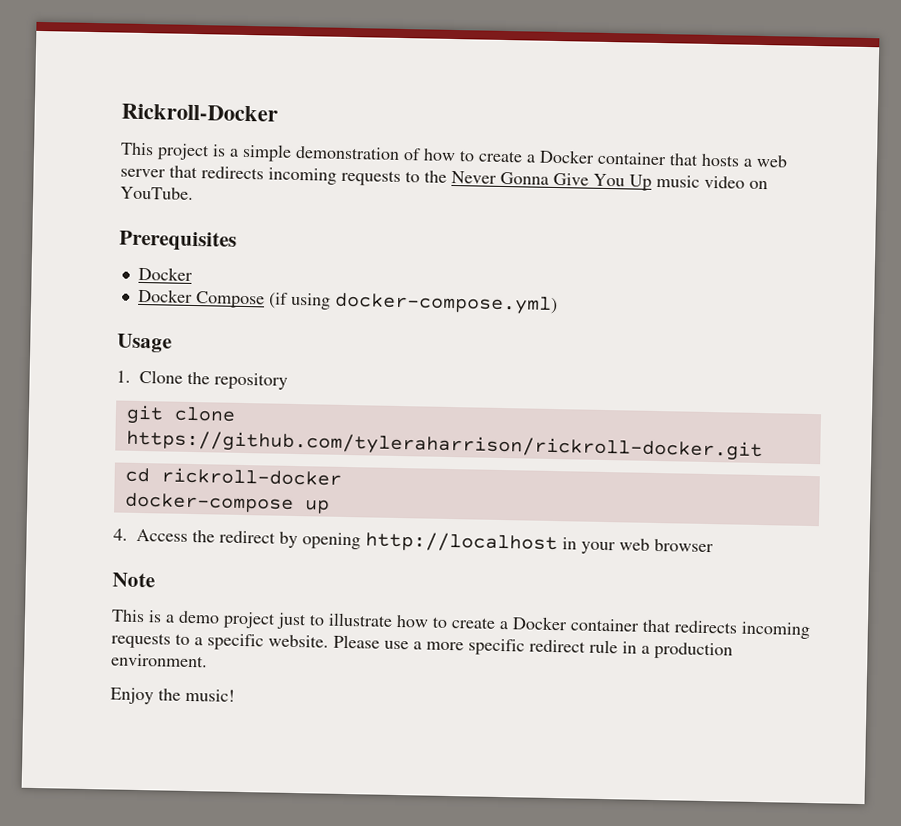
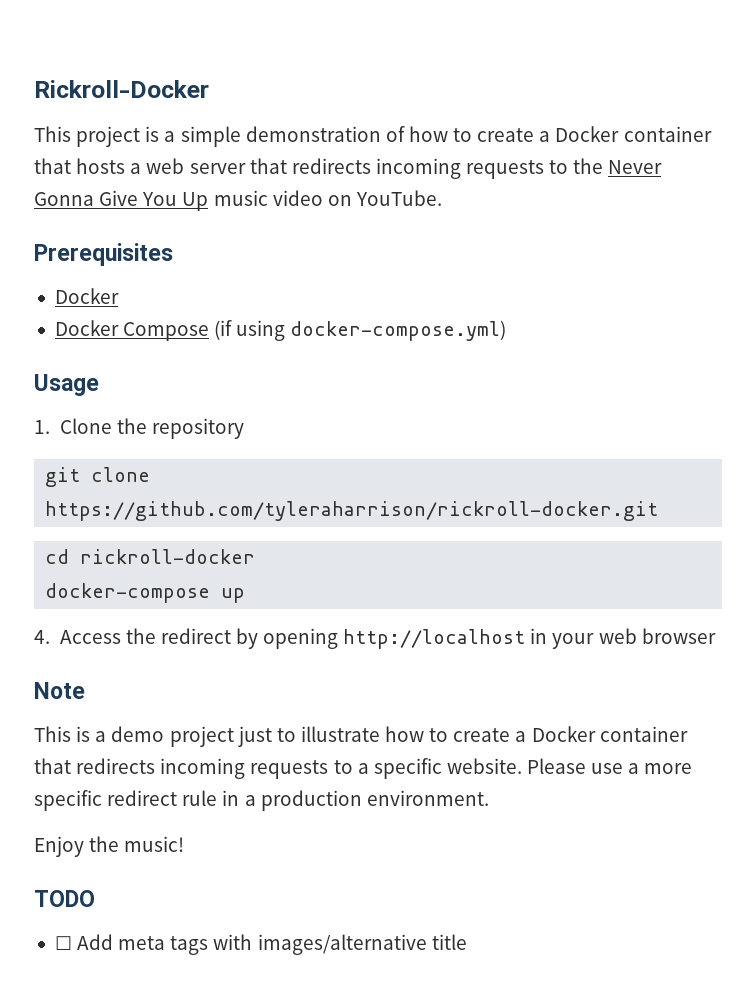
(235, 695) none -> [34,890,95,907] [54,934,467,955] // TODO // ☐ Add meta tags with images/alternative title

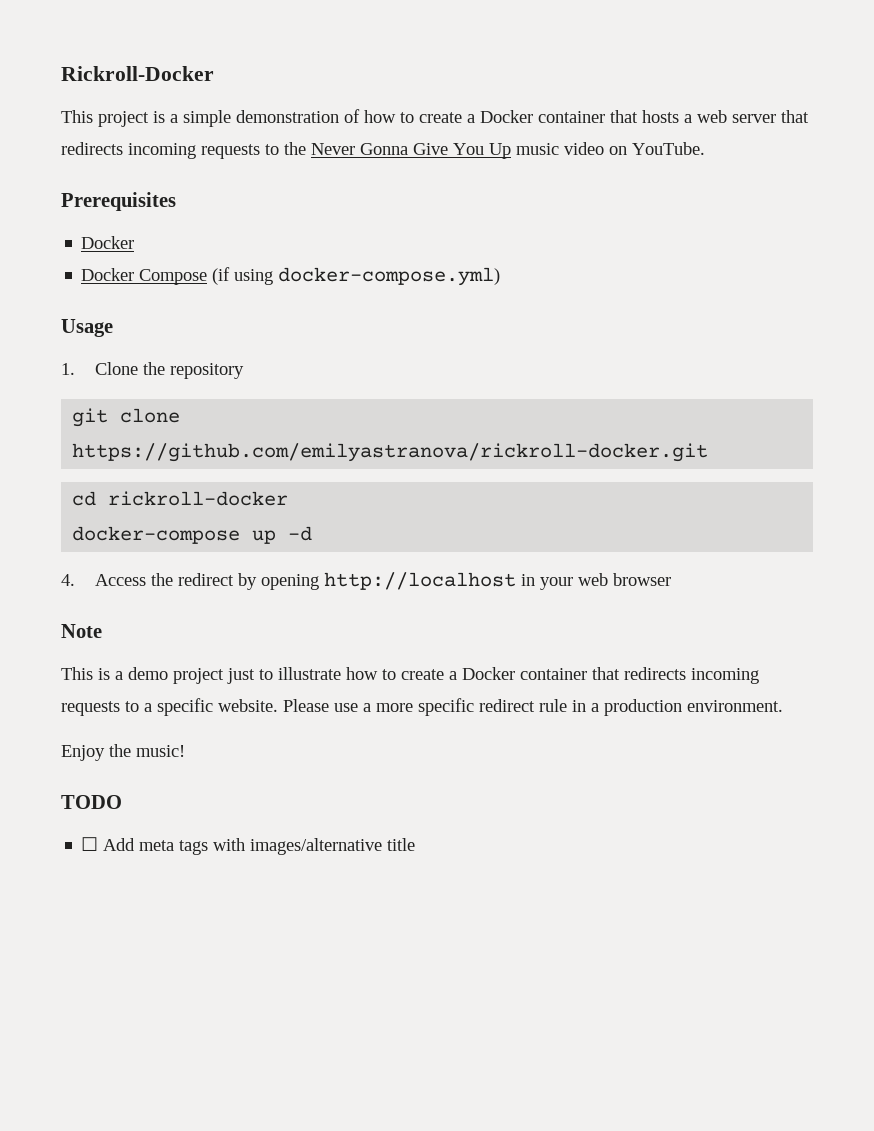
[45,501,659,521] https://github.com/tyleraharrison/rickroll-docker.git -> [72,443,709,462] https://github.com/emilyastranova/rickroll-docker.git
(246, 595) none -> [288,526,313,541] -d

